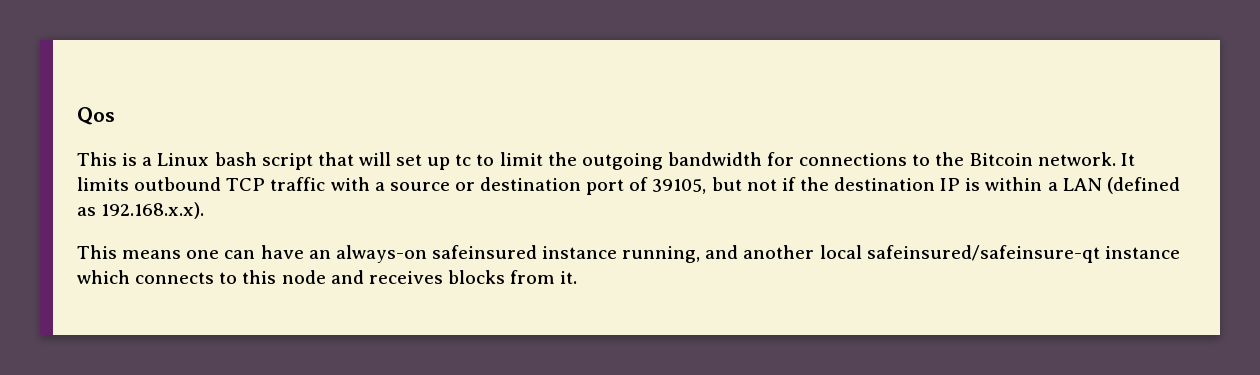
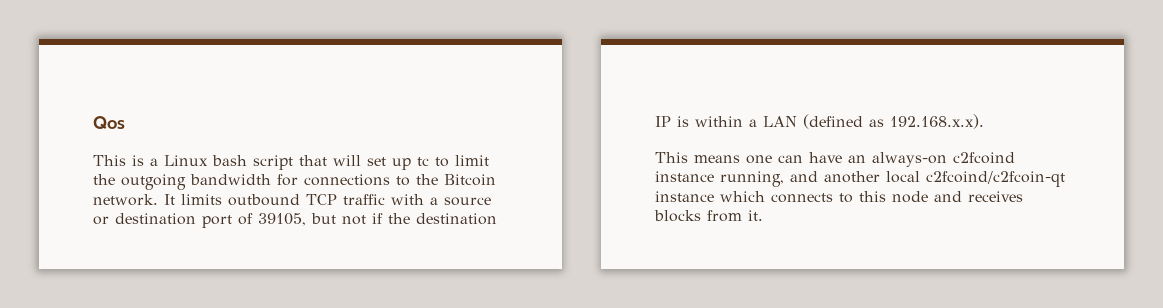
[431,245,537,259] safeinsured -> [953,152,1015,164] c2fcoind
[866,245,1100,263] safeinsured/safeinsure-qt -> [926,171,1065,187] c2fcoind/c2fcoin-qt

